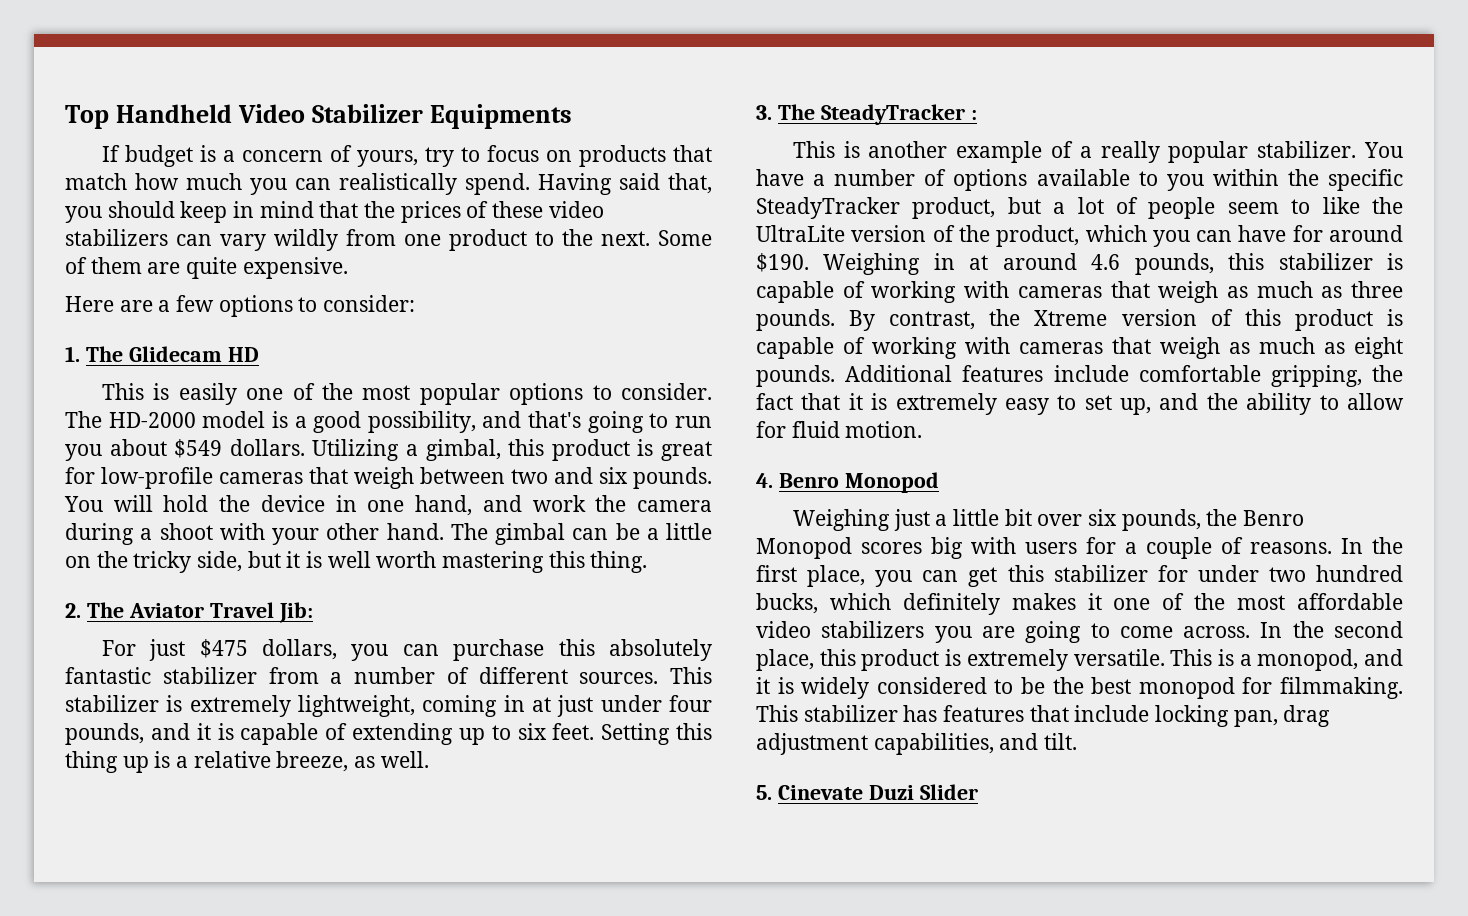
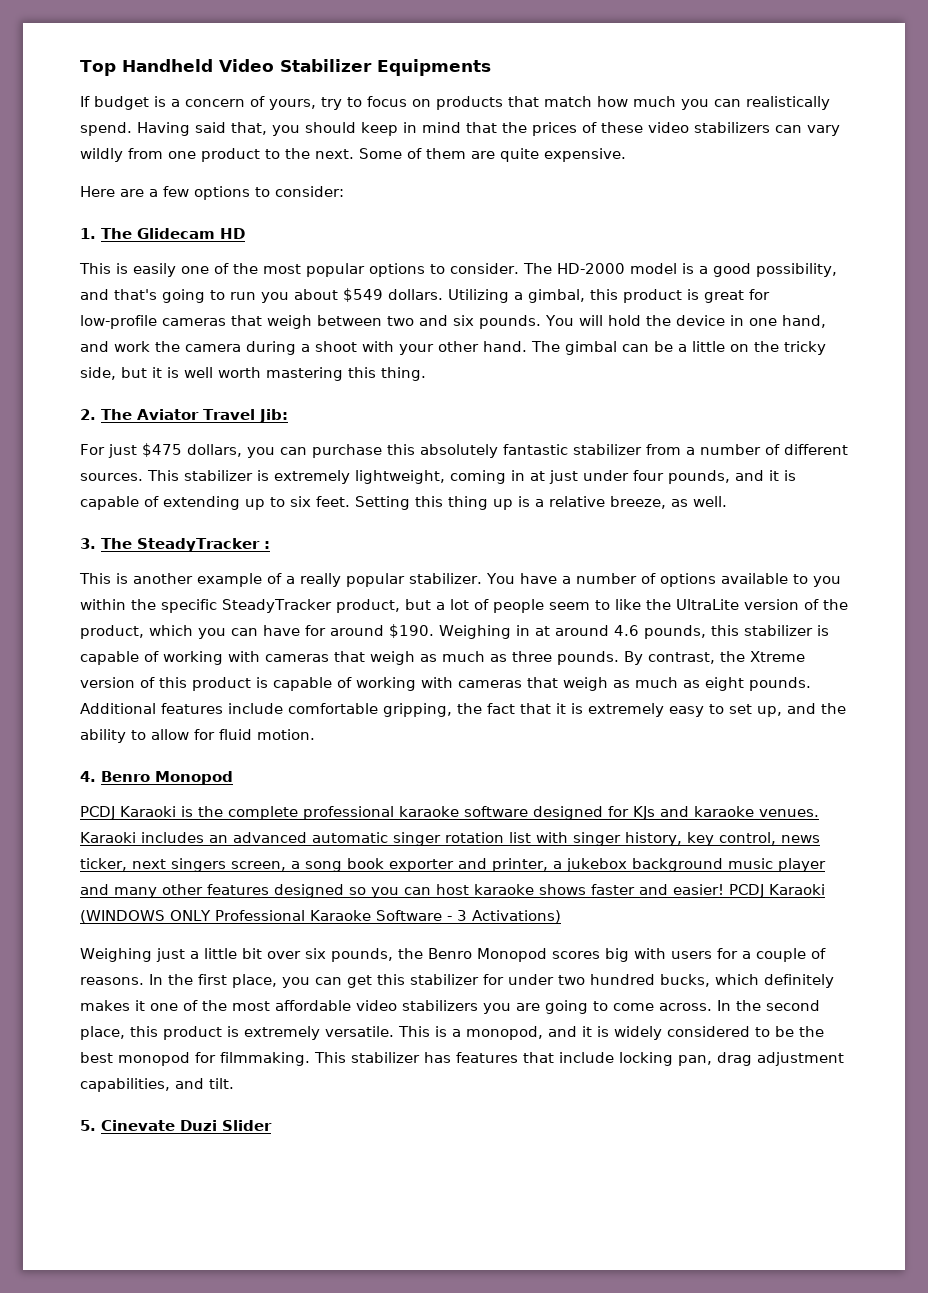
(939, 482) none -> [80,806,819,820] [80,832,820,846] [80,858,826,872] [80,884,825,898] [80,910,561,923] // PCDJ Karaoki is the complete professional karaoke software designed for KJs and karaoke venues. Karaoki includes an advanced automatic singer rotation list with singer history, key control, news ticker, next singers screen, a song book exporter and printer, a jukebox background music player and many other features designed so you can host karaoke shows faster and easier! PCDJ Karaoki (WINDOWS ONLY Professional Karaoke Software - 3 Activations)

